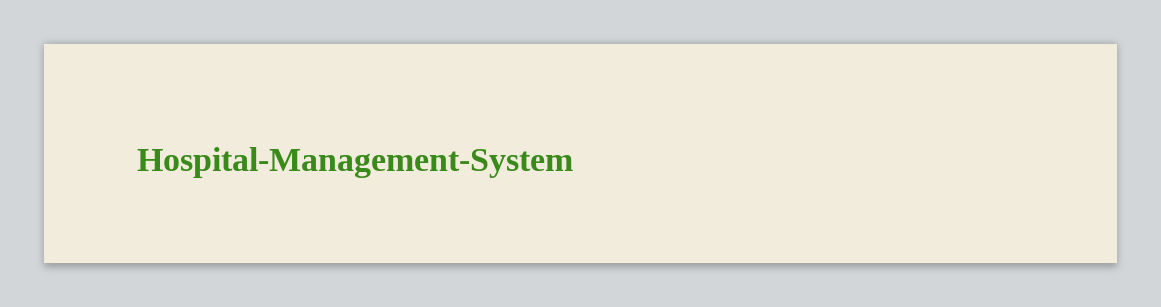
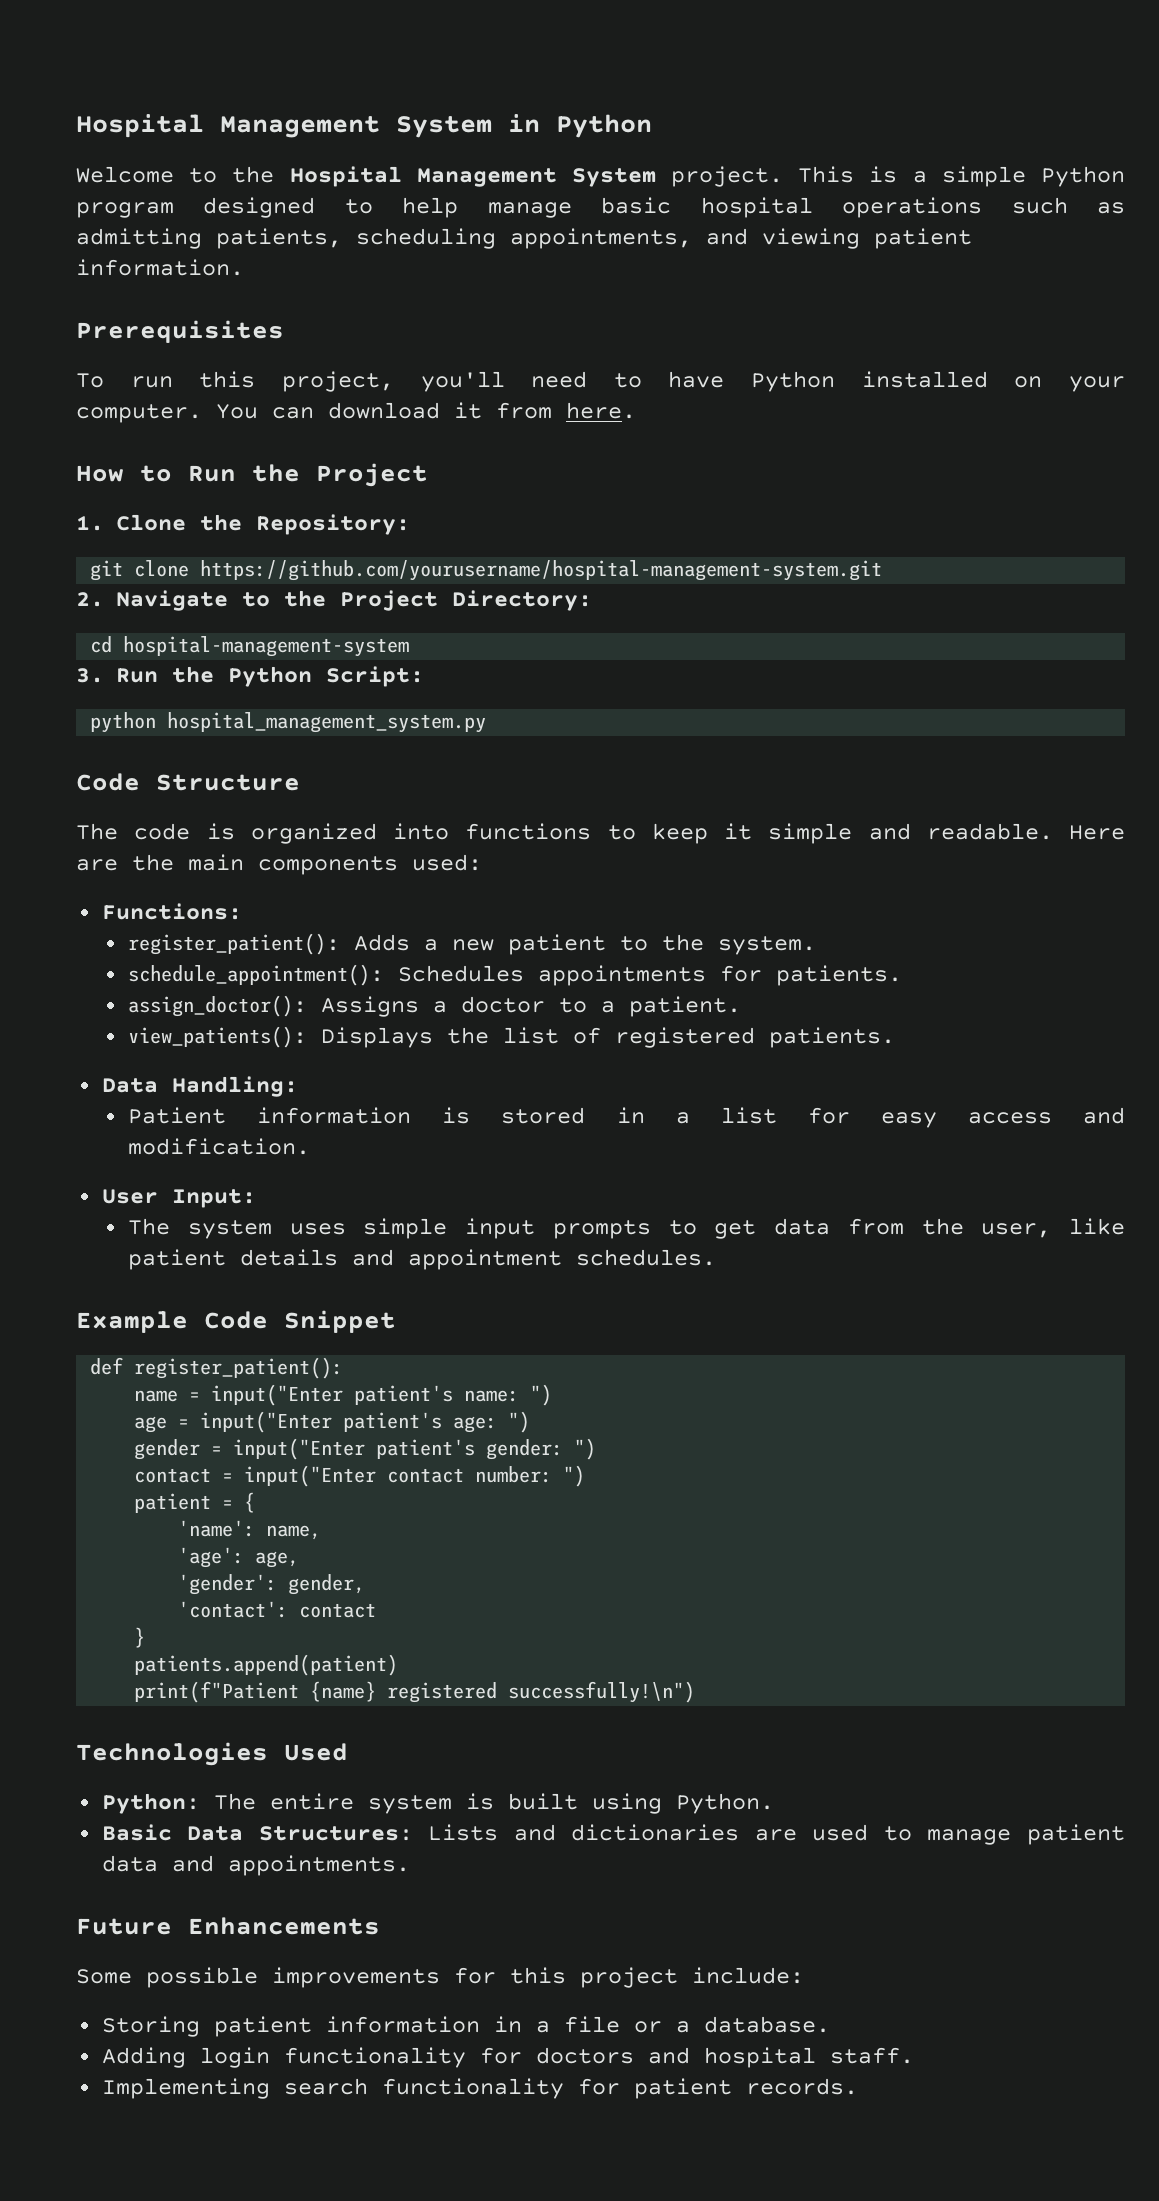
[137,147,573,178] Hospital-Management-System -> [76,114,652,138] [76,166,1125,187] [76,197,1125,218] [76,228,972,249] [76,259,244,276] [76,320,284,343] [76,371,1125,392] [76,402,636,423] [76,463,428,487] [76,514,410,535] [90,560,883,581] [76,590,592,611] [90,636,410,657] [76,666,424,687] [90,712,487,733] [76,773,300,791] [76,823,1125,844] [76,854,482,875] [101,903,242,920] [128,933,817,955] [128,964,903,986] [128,995,742,1017] [128,1026,896,1048] [101,1076,298,1097] [128,1107,1125,1128] [128,1138,311,1155] [101,1189,256,1208] [128,1218,1125,1239] [128,1249,717,1270] [76,1310,396,1333] [90,1357,344,1379] [134,1384,553,1406] [134,1411,531,1433] [134,1438,597,1460] [134,1465,586,1487] [134,1492,256,1513] [178,1520,322,1540] [178,1547,300,1568] [178,1574,366,1595] [178,1601,377,1618] [134,1627,146,1648] [134,1654,399,1676] [134,1681,696,1703] [76,1742,348,1766] [101,1793,774,1814] [101,1824,1125,1845] [101,1855,410,1876] [76,1917,380,1935] [76,1967,804,1988] [101,2016,830,2037] [101,2047,914,2068] [101,2078,858,2099] Hospital Management System in Python // Welcome to the Hospital Management System project. This is a simple Python program designed to help manage basic hospital operations such as admitting patients, scheduling appointments, and viewing patient information. // Prerequisites // To run this project, you'll need to have Python installed on your computer. You can download it from here. // How to Run the Project // 1. Clone the Repository: // git clone https://github.com/yourusername/hospital-management-system.git // 2. Navigate to the Project Directory: // cd hospital-management-system // 3. Run the Python Script: // python hospital_management_system.py // Code Structure // The code is organized into functions to keep it simple and readable. Here are the main components used: // Functions: // register_patient(): Adds a new patient to the system. // schedule_appointment(): Schedules appointments for patients. // assign_doctor(): Assigns a doctor to a patient. // view_patients(): Displays the list of registered patients. // Data Handling: // Patient information is stored in a list for easy access and modification. // User Input: // The system uses simple input prompts to get data from the user, like patient details and appointment schedules. // Example Code Snippet // def register_patient(): // name = input("Enter patient's name: ") // age = input("Enter patient's age: ") // gender = input("Enter patient's gender: ") // contact = input("Enter contact number: ") // patient = { // 'name': name, // 'age': age, // 'gender': gender, // 'contact': contact // } // patients.append(patient) // print(f"Patient {name} registered successfully!\n") // Technologies Used // Python: The entire system is built using Python. // Basic Data Structures: Lists and dictionaries are used to manage patient data and appointments. // Future Enhancements // Some possible improvements for this project include: // Storing patient information in a file or a database. // Adding login functionality for doctors and hospital staff. // Implementing search functionality for patient records.

